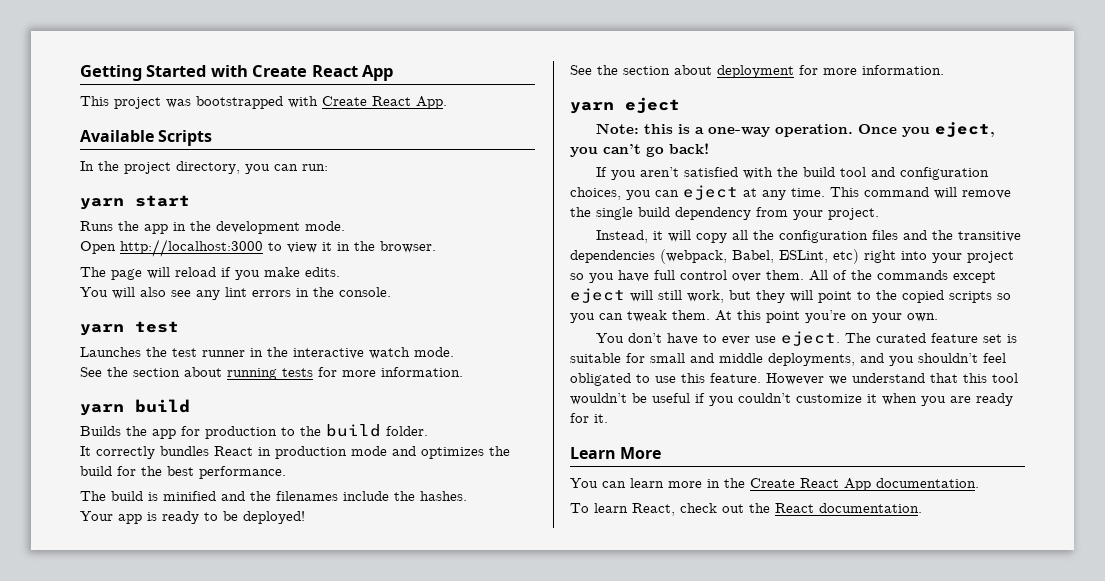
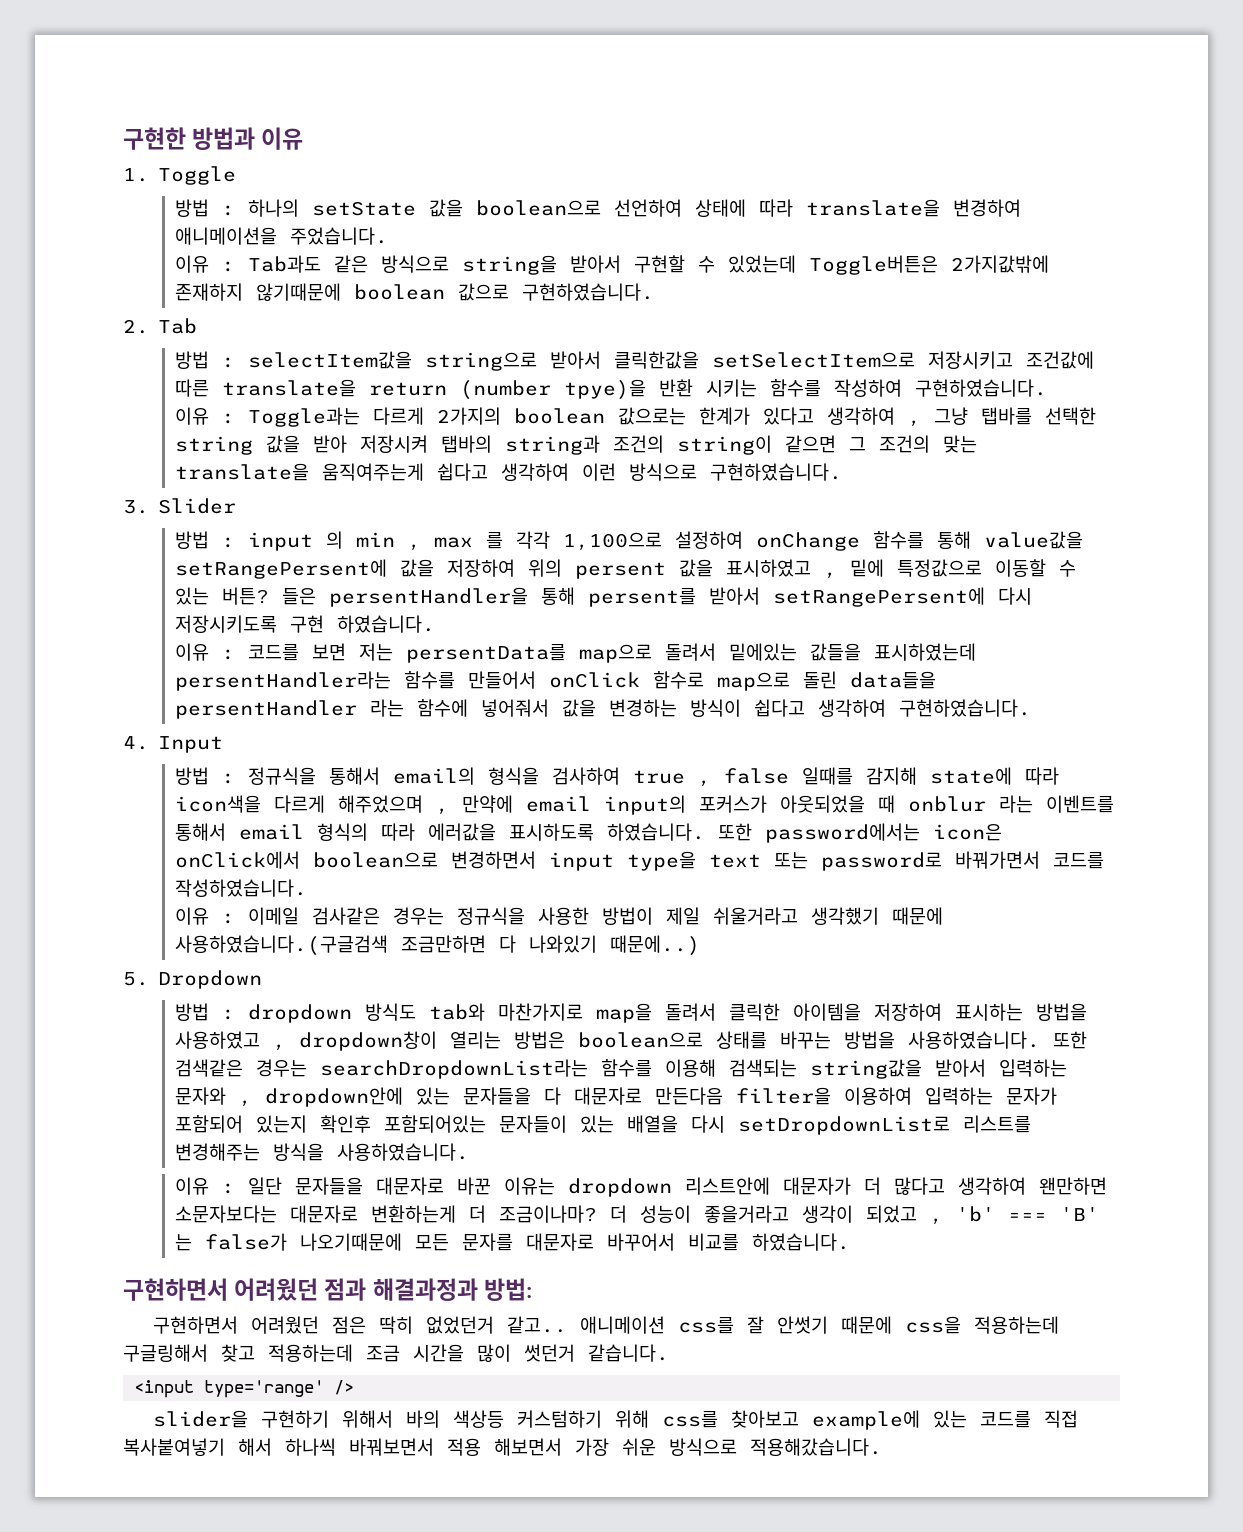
[80,65,394,81] [80,96,447,109] [80,130,213,146] [80,161,328,174] [80,195,190,210] [80,221,345,234] [80,239,436,257] [80,267,340,280] [80,287,391,300] [80,321,179,336] [80,347,454,359] [80,367,463,380] [80,399,190,416] [80,424,428,439] [80,446,510,459] [80,466,286,479] [80,491,467,501] [80,511,305,524] [570,65,944,78] [570,97,680,114] [595,122,995,137] [570,143,709,157] [595,167,989,180] [570,185,1011,200] [570,207,879,220] [595,230,1021,243] [570,249,1014,264] [570,270,996,283] [570,288,1011,303] [570,310,938,323] [595,331,1017,346] [570,353,1006,366] [570,373,1018,386] [570,393,1013,406] [570,413,608,423] [570,447,662,459] [570,478,979,491] [570,503,922,516] Getting Started with Create React App // This project was bootstrapped with Create React App. // Available Scripts // In the project directory, you can run: // yarn start // Runs the app in the development mode. // Open http://localhost:3000 to view it in the browser. // The page will reload if you make edits. // You will also see any lint errors in the console. // yarn test // Launches the test runner in the interactive watch mode. // See the section about running tests for more information. // yarn build // Builds the app for production to the build folder. // It correctly bundles React in production mode and optimizes the build for the best performance. // The build is minified and the filenames include the hashes. // Your app is ready to be deployed! // See the section about deployment for more information. // yarn eject // Note: this is a one-way operation. Once you eject, you can’t go back! // If you aren’t satisfied with the build tool and configuration choices, you can eject at any time. This command will remove the single build dependency from your project. // Instead, it will copy all the configuration files and the transitive dependencies (webpack, Babel, ESLint, etc) right into your project so you have full control over them. All of the commands except eject will still work, but they will point to the copied scripts so you can tweak them. At this point you’re on your own. // You don’t have to ever use eject. The curated feature set is suitable for small and middle deployments, and you shouldn’t feel obligated to use this feature. However we understand that this tool wouldn’t be useful if you couldn’t customize it when you are ready for it. // Learn More // You can learn more in the Create React App documentation. // To learn React, check out the React documentation. -> [123,127,304,150] [123,166,237,185] [174,199,1021,217] [174,227,388,245] [174,255,1049,275] [174,283,654,301] [123,318,198,334] [174,351,1094,371] [174,379,1047,400] [174,407,1096,427] [174,435,977,455] [174,463,842,481] [123,498,237,514] [174,531,1083,551] [174,559,1076,579] [174,587,1032,607] [174,615,435,633] [174,643,976,663] [174,671,936,691] [174,699,1031,719] [123,736,224,753] [174,767,1059,787] [174,795,1114,815] [174,823,1002,843] [174,851,1104,871] [174,879,307,897] [174,907,943,925] [174,935,700,956] [123,970,263,989] [174,1003,1087,1023] [174,1031,1087,1051] [174,1059,1067,1079] [174,1087,1057,1107] [174,1115,1031,1135] [174,1143,469,1161] [174,1177,1107,1197] [174,1205,1099,1225] [174,1233,850,1251] [123,1278,532,1301] [153,1316,1060,1334] [123,1344,669,1362] [134,1380,355,1398] [153,1410,1079,1430] [123,1438,882,1456] 구현한 방법과 이유 // 1. Toggle // 방법 : 하나의 setState 값을 boolean으로 선언하여 상태에 따라 translate을 변경하여 애니메이션을 주었습니다. // 이유 : Tab과도 같은 방식으로 string을 받아서 구현할 수 있었는데 Toggle버튼은 2가지값밖에 존재하지 않기때문에 boolean 값으로 구현하였습니다. // 2. Tab // 방법 : selectItem값을 string으로 받아서 클릭한값을 setSelectItem으로 저장시키고 조건값에 따른 translate을 return (number tpye)을 반환 시키는 함수를 작성하여 구현하였습니다. // 이유 : Toggle과는 다르게 2가지의 boolean 값으로는 한계가 있다고 생각하여 , 그냥 탭바를 선택한 string 값을 받아 저장시켜 탭바의 string과 조건의 string이 같으면 그 조건의 맞는 translate을 움직여주는게 쉽다고 생각하여 이런 방식으로 구현하였습니다. // 3. Slider // 방법 : input 의 min , max 를 각각 1,100으로 설정하여 onChange 함수를 통해 value값을 setRangePersent에 값을 저장하여 위의 persent 값을 표시하였고 , 밑에 특정값으로 이동할 수 있는 버튼? 들은 persentHandler을 통해 persent를 받아서 setRangePersent에 다시 저장시키도록 구현 하였습니다. // 이유 : 코드를 보면 저는 persentData를 map으로 돌려서 밑에있는 값들을 표시하였는데 persentHandler라는 함수를 만들어서 onClick 함수로 map으로 돌린 data들을 persentHandler 라는 함수에 넣어줘서 값을 변경하는 방식이 쉽다고 생각하여 구현하였습니다. // 4. Input // 방법 : 정규식을 통해서 email의 형식을 검사하여 true , false 일때를 감지해 state에 따라 icon색을 다르게 해주었으며 , 만약에 email input의 포커스가 아웃되었을 때 onblur 라는 이벤트를 통해서 email 형식의 따라 에러값을 표시하도록 하였습니다. 또한 password에서는 icon은 onClick에서 boolean으로 변경하면서 input type을 text 또는 password로 바꿔가면서 코드를 작성하였습니다. // 이유 : 이메일 검사같은 경우는 정규식을 사용한 방법이 제일 쉬울거라고 생각했기 때문에 사용하였습니다.(구글검색 조금만하면 다 나와있기 때문에..) // 5. Dropdown // 방법 : dropdown 방식도 tab와 마찬가지로 map을 돌려서 클릭한 아이템을 저장하여 표시하는 방법을 사용하였고 , dropdown창이 열리는 방법은 boolean으로 상태를 바꾸는 방법을 사용하였습니다. 또한 검색같은 경우는 searchDropdownList라는 함수를 이용해 검색되는 string값을 받아서 입력하는 문자와 , dropdown안에 있는 문자들을 다 대문자로 만든다음 filter을 이용하여 입력하는 문자가 포함되어 있는지 확인후 포함되어있는 문자들이 있는 배열을 다시 setDropdownList로 리스트를 변경해주는 방식을 사용하였습니다. // 이유 : 일단 문자들을 대문자로 바꾼 이유는 dropdown 리스트안에 대문자가 더 많다고 생각하여 왠만하면 소문자보다는 대문자로 변환하는게 더 조금이나마? 더 성능이 좋을거라고 생각이 되었고 , 'b' === 'B' 는 false가 나오기때문에 모든 문자를 대문자로 바꾸어서 비교를 하였습니다. // 구현하면서 어려웠던 점과 해결과정과 방법: // 구현하면서 어려웠던 점은 딱히 없었던거 같고.. 애니메이션 css를 잘 안썻기 때문에 css을 적용하는데 구글링해서 찾고 적용하는데 조금 시간을 많이 썻던거 같습니다. // <input type='range' /> // slider을 구현하기 위해서 바의 색상등 커스텀하기 위해 css를 찾아보고 example에 있는 코드를 직접 복사붙여넣기 해서 하나씩 바꿔보면서 적용 해보면서 가장 쉬운 방식으로 적용해갔습니다.

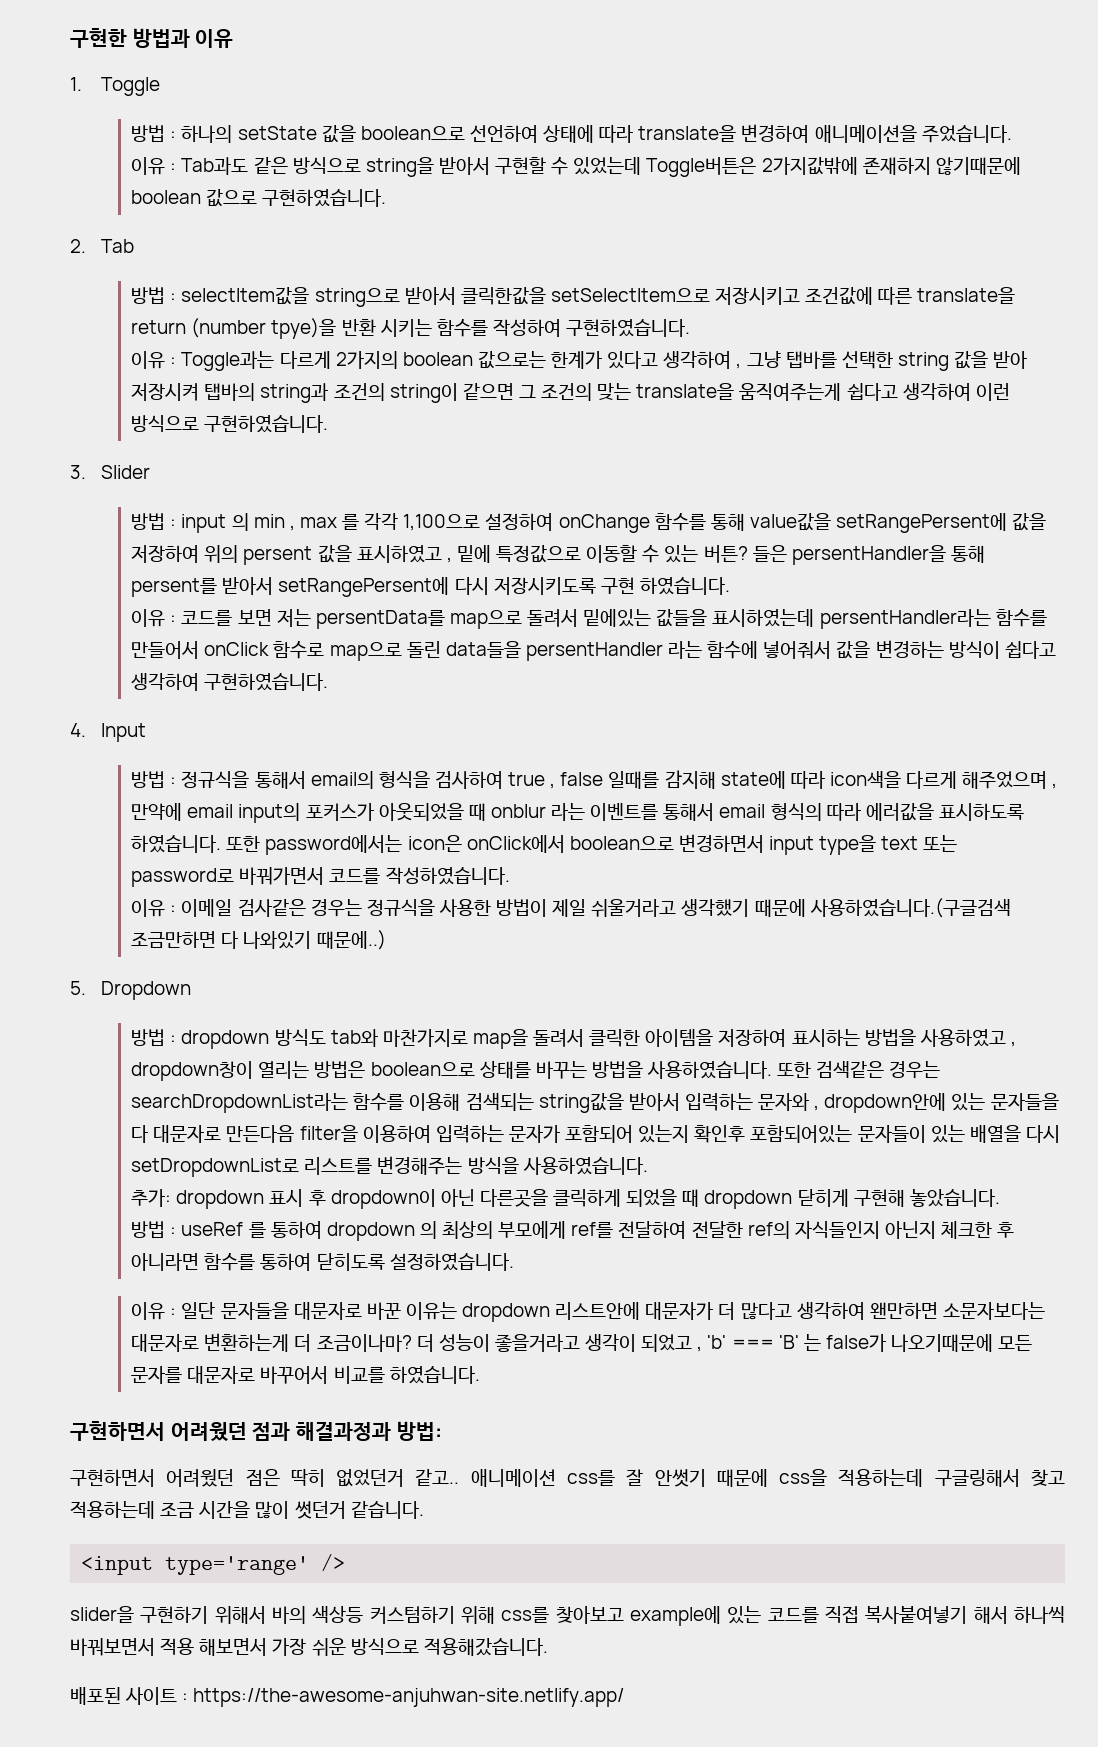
(469, 1152) none -> [131,1189,1000,1209] [131,1221,1015,1241] [131,1253,514,1271] // 추가: dropdown 표시 후 dropdown이 아닌 다른곳을 클릭하게 되었을 때 dropdown 닫히게 구현해 놓았습니다. // 방법 : useRef 를 통하여 dropdown 의 최상의 부모에게 ref를 전달하여 전달한 ref의 자식들인지 아닌지 체크한 후 아니라면 함수를 통하여 닫히도록 설정하였습니다.
(882, 1447) none -> [70,1687,625,1707] // 배포된 사이트 : https://the-awesome-anjuhwan-site.netlify.app/

